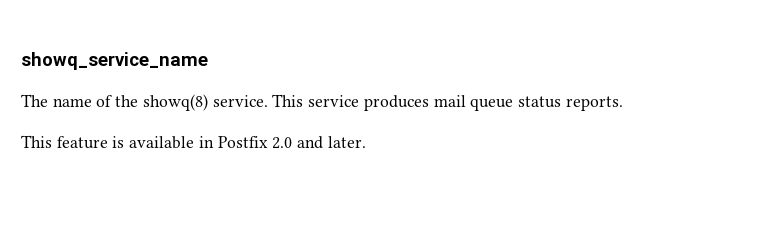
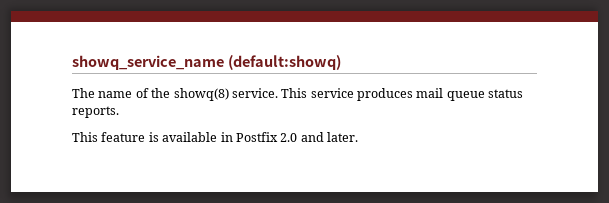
(208, 61) none -> [227,55,341,70] (default:showq)

